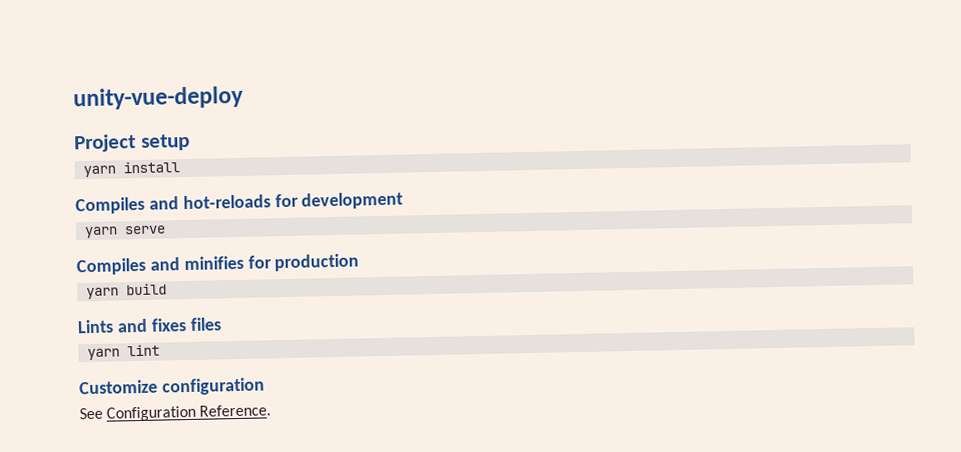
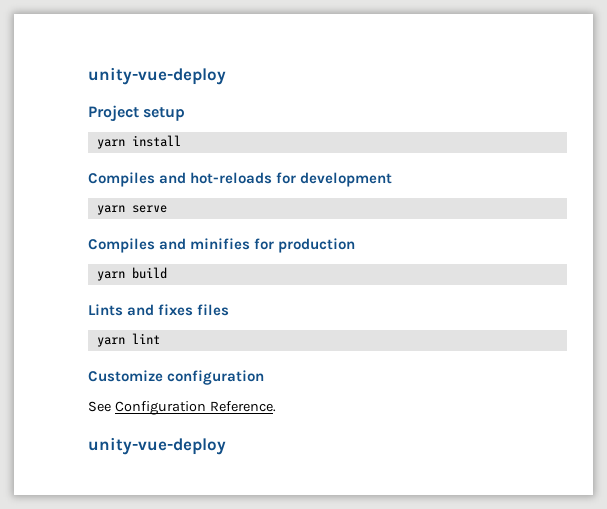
(272, 410) none -> [88,437,226,455] // unity-vue-deploy

